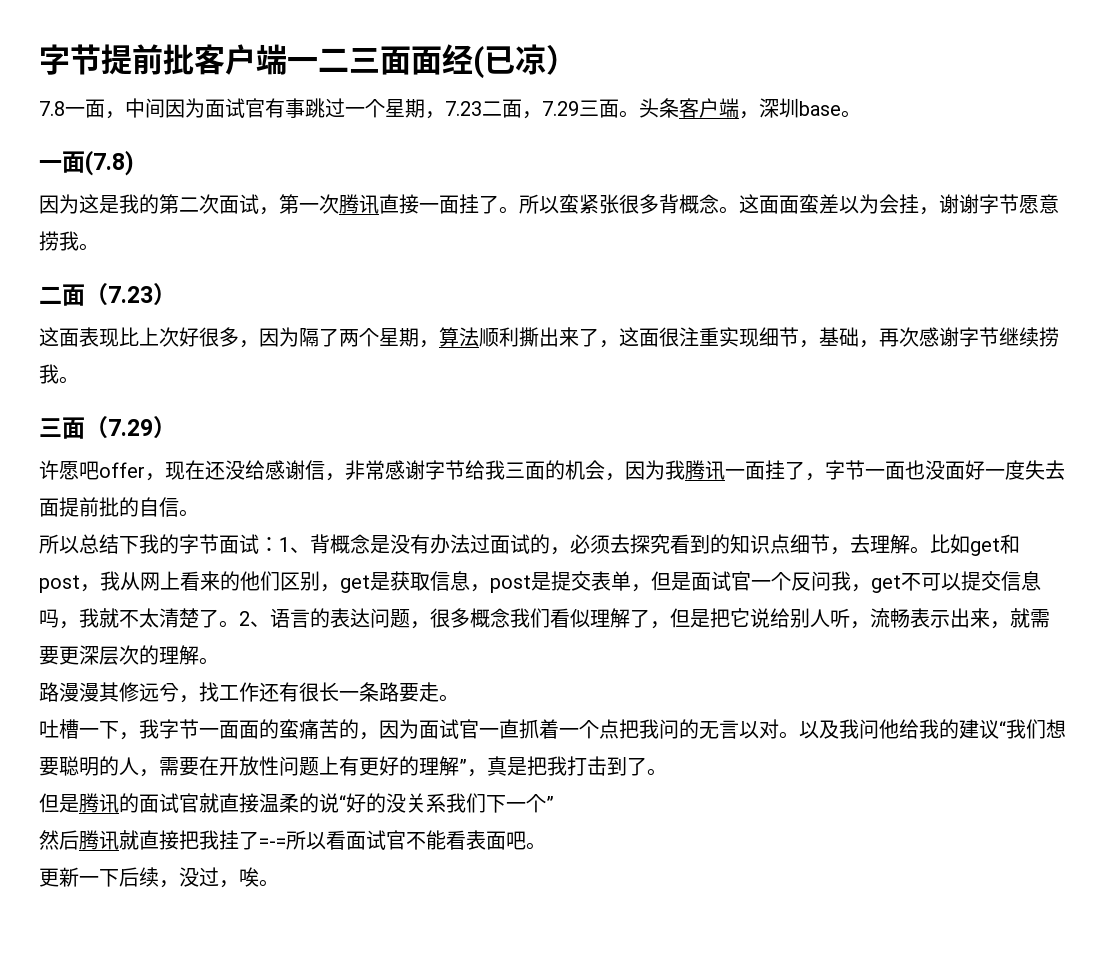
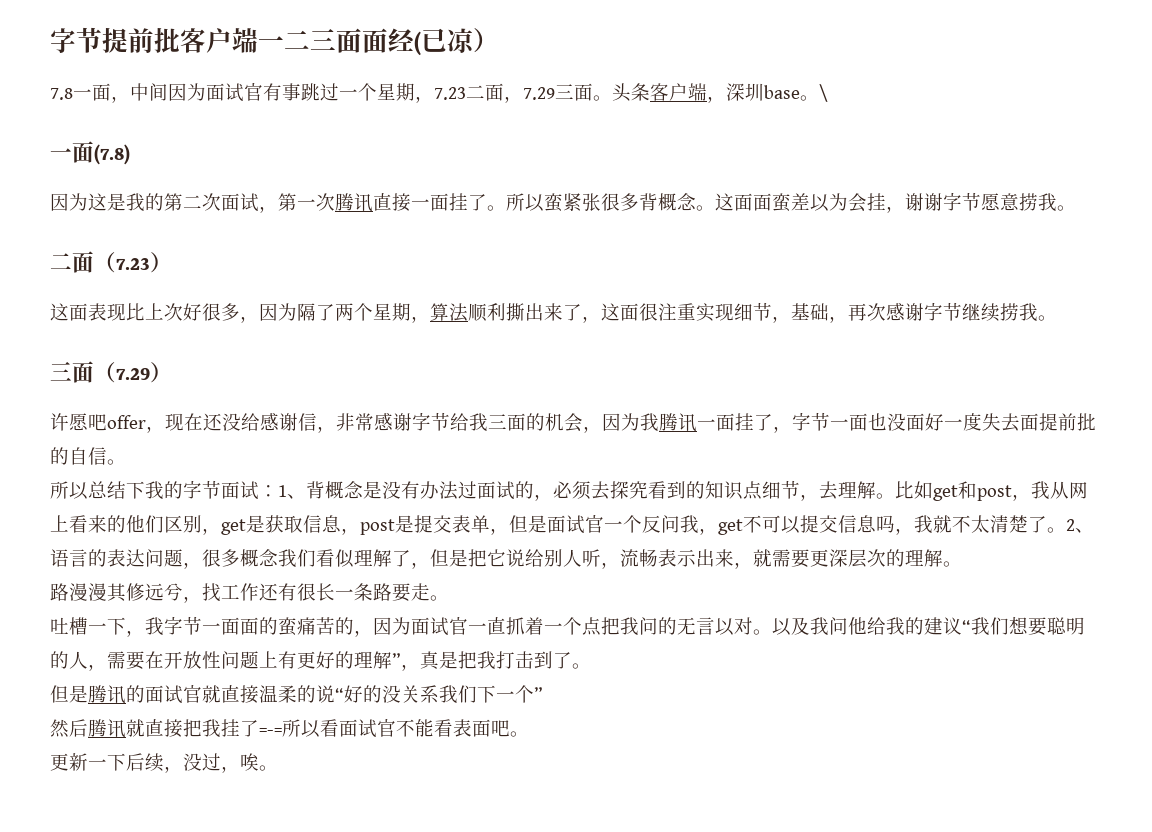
(861, 114) none -> [819,84,828,102] \

